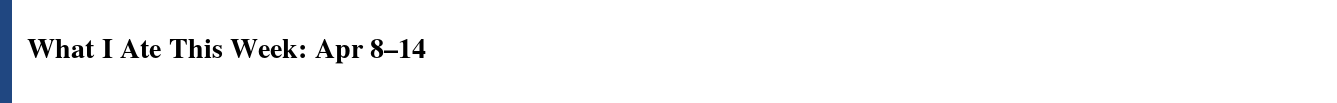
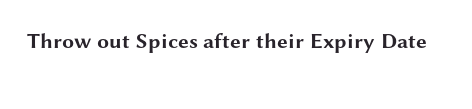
[27,39,427,64] What I Ate This Week: Apr 8–14 -> [27,33,427,53] Throw out Spices after their Expiry Date

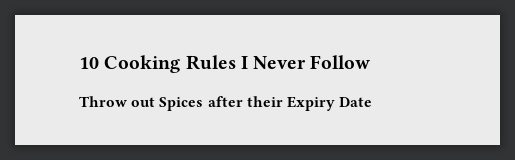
(27, 40) none -> [79,55,371,73] 10 Cooking Rules I Never Follow //

